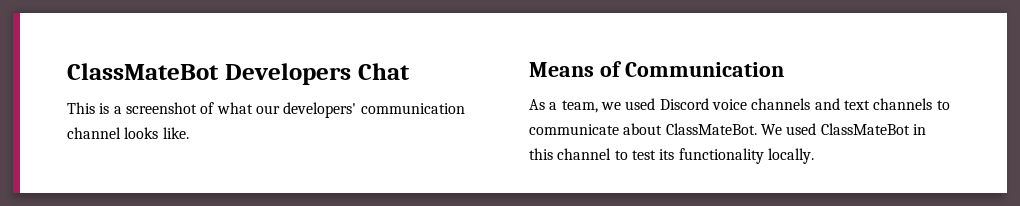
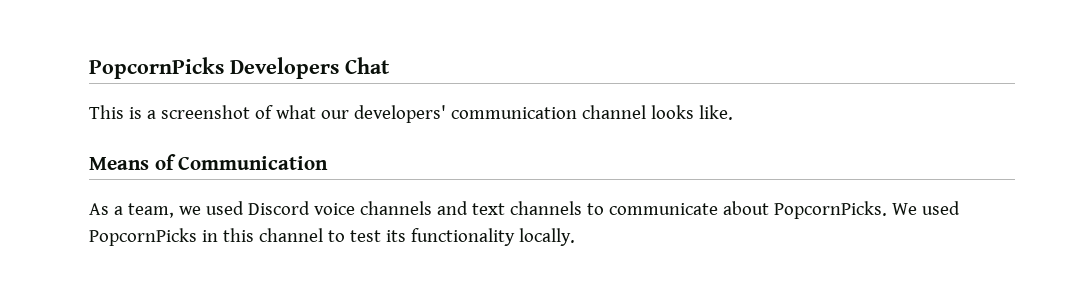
[67,63,219,80] ClassMateBot -> [89,57,224,79] PopcornPicks
[665,123,757,135] ClassMateBot. -> [773,201,887,219] PopcornPicks.
[820,123,910,135] ClassMateBot -> [89,228,197,246] PopcornPicks

